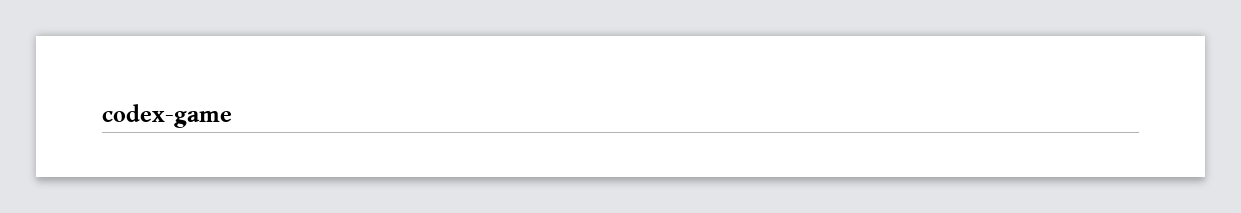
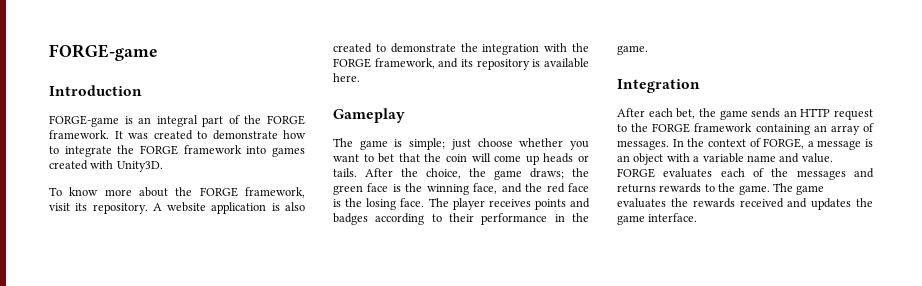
[102,104,232,128] codex-game -> [49,44,158,61] [49,85,142,96] [49,115,306,127] [49,130,306,140] [49,145,305,157] [49,160,163,172] [49,187,305,198] [49,202,305,214] [333,43,589,55] [333,58,589,70] [333,73,360,82] [333,108,405,123] [333,138,589,150] [333,153,589,165] [333,168,589,180] [333,183,589,195] [333,198,590,210] [333,213,589,225] [617,45,648,55] [617,79,700,93] [617,108,873,120] [617,123,874,135] [617,138,873,150] [617,153,833,165] [617,168,874,180] [617,183,825,195] [617,198,873,210] [617,213,698,225] FORGE-game // Introduction // FORGE-game is an integral part of the FORGE framework. It was created to demonstrate how to integrate the FORGE framework into games created with Unity3D. // To know more about the FORGE framework, visit its repository. A website application is also created to demonstrate the integration with the FORGE framework, and its repository is available here. // Gameplay // The game is simple; just choose whether you want to bet that the coin will come up heads or tails. After the choice, the game draws; the green face is the winning face, and the red face is the losing face. The player receives points and badges according to their performance in the game. // Integration // After each bet, the game sends an HTTP request to the FORGE framework containing an array of messages. In the context of FORGE, a message is an object with a variable name and value. FORGE evaluates each of the messages and returns rewards to the game. The game evaluates the rewards received and updates the game interface.

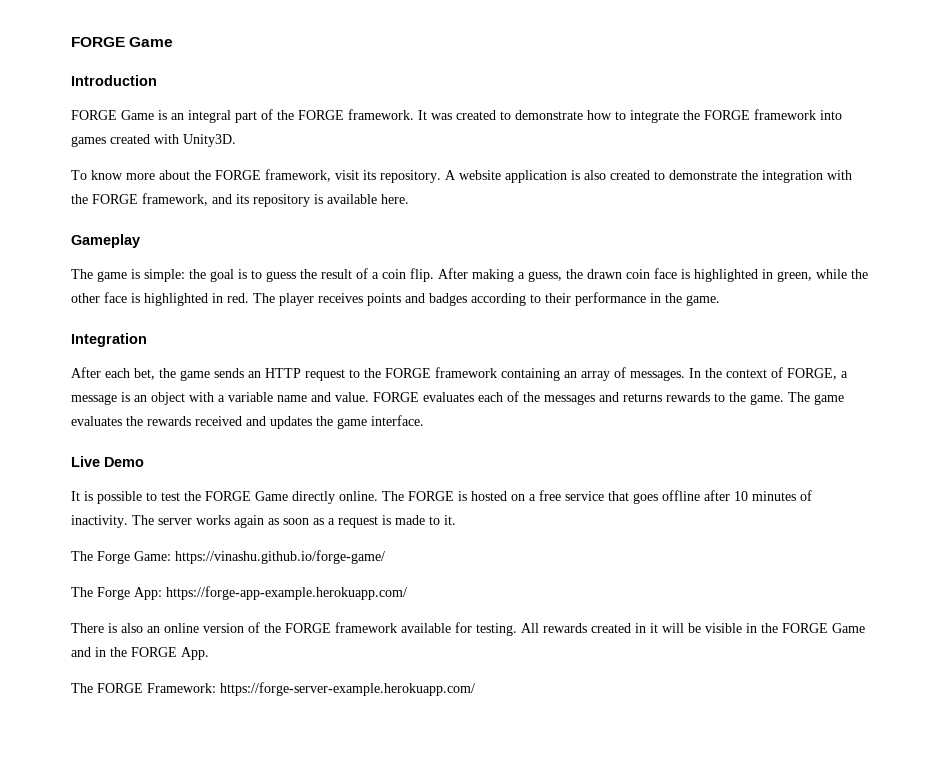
[49,44,158,61] FORGE-game -> [71,37,174,47] FORGE Game
[49,115,119,127] FORGE-game -> [71,110,154,120] FORGE Game
[409,138,589,150] [333,153,589,165] [333,168,589,180] [333,183,589,195] [333,198,425,210] simple; just choose whether you want to bet that the coin will come up heads or tails. After the choice, the game draws; the green face is the winning face, and the red face is the losing face. -> [144,268,868,282] [71,292,249,306] simple: the goal is to guess the result of a coin flip. After making a guess, the drawn coin face is highlighted in green, while the other face is highlighted in red.
(698, 217) none -> [71,456,144,467] [71,490,812,504] [71,515,456,528] [71,550,385,564] [71,586,407,600] [71,622,865,636] [71,647,209,660] [71,682,475,696] // Live Demo // It is possible to test the FORGE Game directly online. The FORGE is hosted on a free service that goes offline after 10 minutes of inactivity. The server works again as soon as a request is made to it. // The Forge Game: https://vinashu.github.io/forge-game/ // The Forge App: https://forge-app-example.herokuapp.com/ // There is also an online version of the FORGE framework available for testing. All rewards created in it will be visible in the FORGE Game and in the FORGE App. // The FORGE Framework: https://forge-server-example.herokuapp.com/

